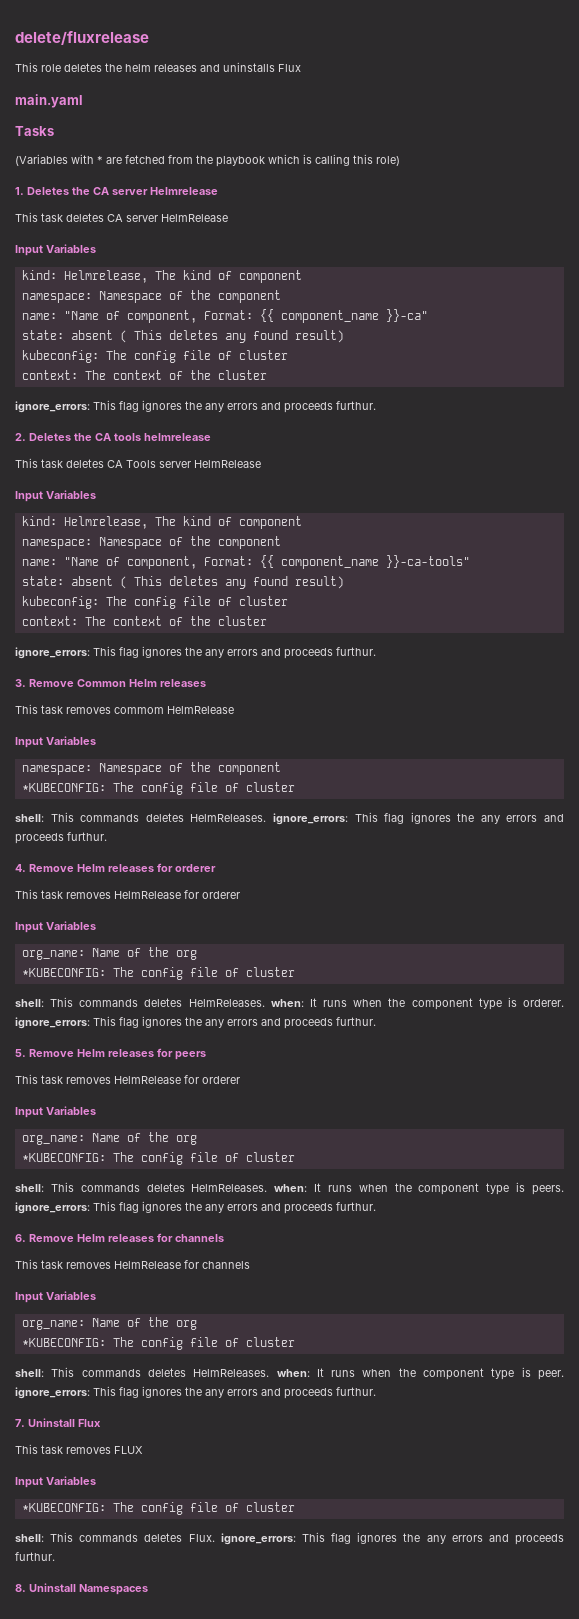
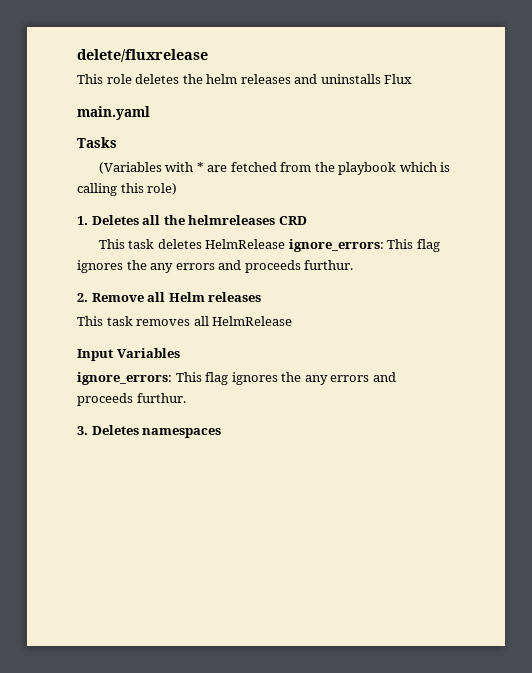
[72,187,218,195] [15,212,228,222] [15,244,96,256] [21,270,302,283] [21,290,281,303] [21,309,428,323] [21,330,344,343] [21,350,288,363] [21,370,267,380] the CA server Helmrelease // This task deletes CA server HelmRelease // Input Variables // kind: Helmrelease, The kind of component // namespace: Namespace of the component // name: "Name of component, Format: {{ component_name }}-ca" // state: absent ( This deletes any found result) // kubeconfig: The config file of cluster // context: The context of the cluster // -> [142,215,307,225] [98,239,286,249] all the helmreleases CRD // This task deletes HelmRelease
[29,433,211,441] [15,458,261,468] [15,490,96,502] [21,516,302,529] [21,536,281,549] [21,555,470,569] [21,576,344,589] [21,596,288,609] [21,616,267,626] Deletes the CA tools helmrelease // This task deletes CA Tools server HelmRelease // Input Variables // kind: Helmrelease, The kind of component // namespace: Namespace of the component // name: "Name of component, Format: {{ component_name }}-ca-tools" // state: absent ( This deletes any found result) // kubeconfig: The config file of cluster // context: The context of the cluster -> [91,292,262,302] [77,316,293,326] [77,348,180,361] Remove all Helm releases // This task removes all HelmRelease // Input Variables
[29,679,206,687] [15,704,234,714] [15,736,96,748] [21,762,281,775] [21,782,295,795] [15,812,564,825] [15,832,107,844] [15,863,216,872] [15,889,240,899] [15,921,96,933] [21,947,197,960] [21,967,295,980] [15,997,564,1010] [15,1016,376,1029] [15,1048,206,1060] [15,1074,240,1084] [15,1106,96,1118] [21,1132,197,1145] [21,1152,295,1165] [15,1182,565,1195] [15,1201,376,1214] [15,1233,224,1242] [15,1259,250,1269] [15,1291,96,1303] [21,1317,197,1330] [21,1337,295,1350] [15,1367,565,1380] [15,1386,376,1399] [15,1418,101,1427] [15,1444,143,1454] [15,1476,96,1488] [21,1502,295,1515] [15,1532,564,1545] [15,1552,55,1561] [15,1583,148,1595] Remove Common Helm releases // This task removes commom HelmRelease // Input Variables // namespace: Namespace of the component // *KUBECONFIG: The config file of cluster // shell: This commands deletes HelmReleases. ignore_errors: This flag ignores the any errors and proceeds furthur. // 4. Remove Helm releases for orderer // This task removes HelmRelease for orderer // Input Variables // org_name: Name of the org // *KUBECONFIG: The config file of cluster // shell: This commands deletes HelmReleases. when: It runs when the component type is orderer. ignore_errors: This flag ignores the any errors and proceeds furthur. // 5. Remove Helm releases for peers // This task removes HelmRelease for orderer // Input Variables // org_name: Name of the org // *KUBECONFIG: The config file of cluster // shell: This commands deletes HelmReleases. when: It runs when the component type is peers. ignore_errors: This flag ignores the any errors and proceeds furthur. // 6. Remove Helm releases for channels // This task removes HelmRelease for channels // Input Variables // org_name: Name of the org // *KUBECONFIG: The config file of cluster // shell: This commands deletes HelmReleases. when: It runs when the component type is peer. ignore_errors: This flag ignores the any errors and proceeds furthur. // 7. Uninstall Flux // This task removes FLUX // Input Variables // *KUBECONFIG: The config file of cluster // shell: This commands deletes Flux. ignore_errors: This flag ignores the any errors and proceeds furthur. // 8. Uninstall Namespaces -> [91,425,222,438] Deletes namespaces

